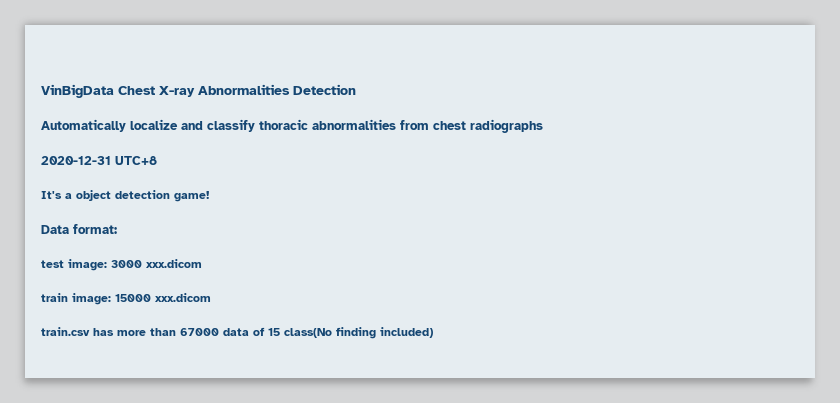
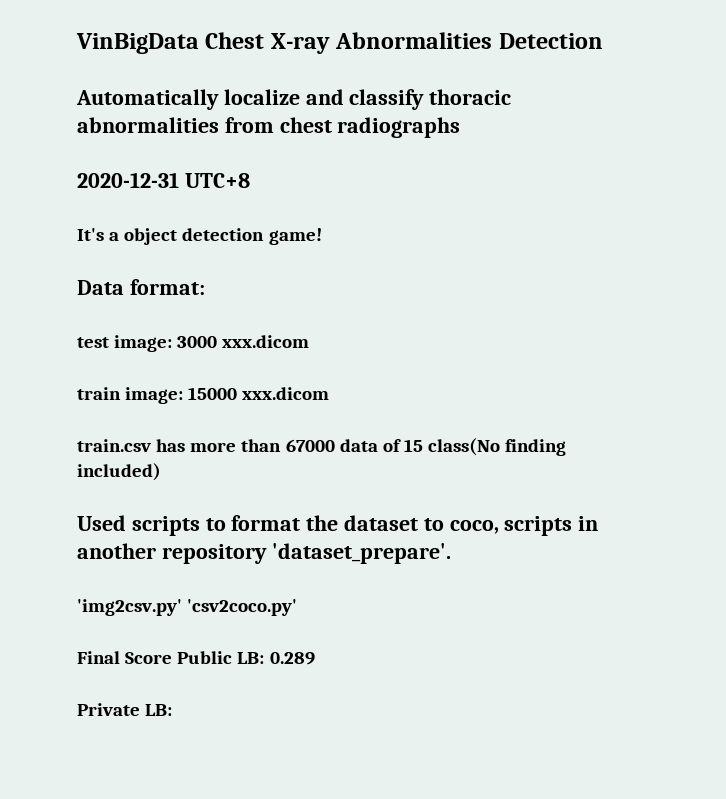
(433, 332) none -> [77,515,599,536] [77,543,451,564] [77,599,298,616] [77,651,315,665] [77,703,173,716] // Used scripts to format the dataset to coco, scripts in another repository 'dataset_prepare'. // 'img2csv.py' 'csv2coco.py' // Final Score Public LB: 0.289 // Private LB:

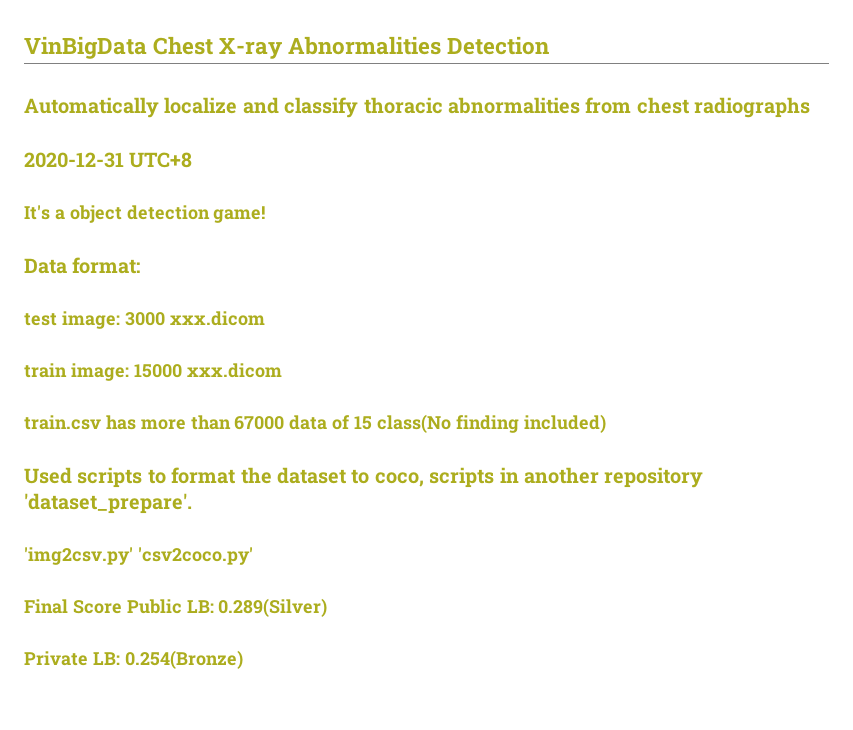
[269,652,315,665] 0.289 -> [218,598,328,617] 0.289(Silver)
(173, 710) none -> [124,650,243,669] 0.254(Bronze)

